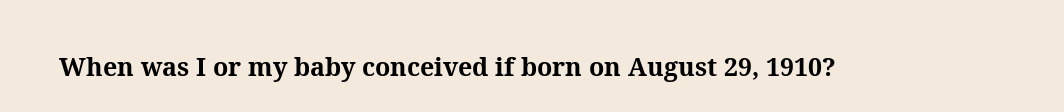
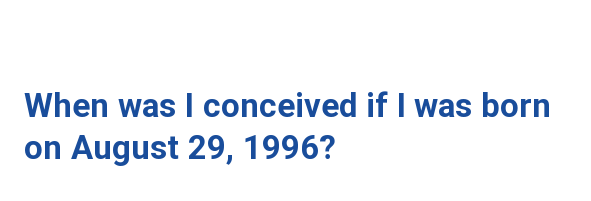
[213,57,517,82] or my baby conceived if -> [202,91,473,117] conceived if I was
[766,58,836,76] 1910? -> [242,135,336,159] 1996?

